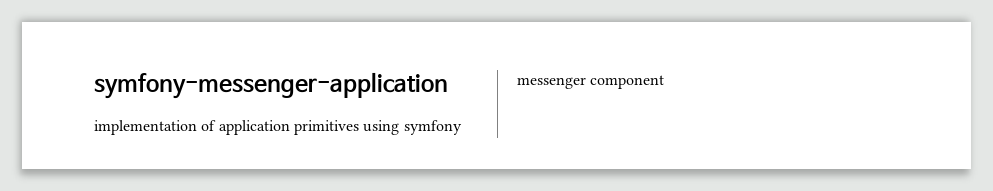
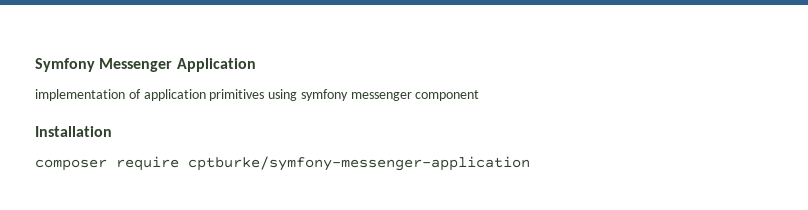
[94,72,448,99] symfony-messenger-application -> [35,58,256,72] Symfony Messenger Application
(665, 82) none -> [35,126,112,137] [35,156,530,171] // Installation // composer require cptburke/symfony-messenger-application

